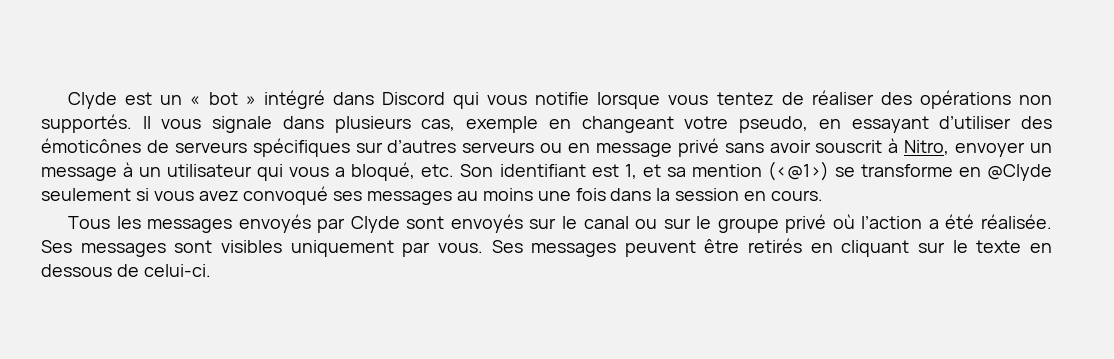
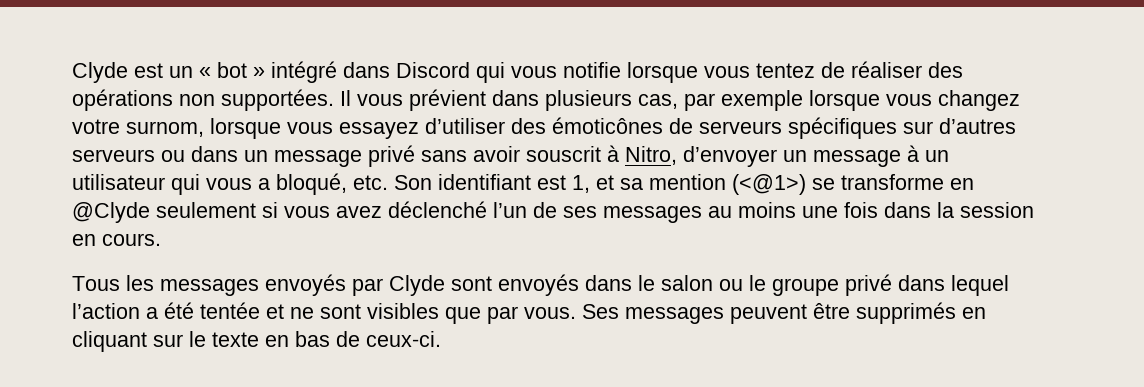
[41,114,132,133] supportés. -> [221,89,334,111] supportées.
[212,116,273,133] signale -> [409,89,486,111] prévient
[466,116,929,133] exemple en changeant votre pseudo, en essayant -> [684,90,1020,111] [72,118,419,139] par exemple lorsque vous changez votre surnom, lorsque vous essayez
[568,143,591,153] en -> [191,146,268,162] dans un
[955,142,1026,157] envoyer -> [683,146,777,167] d’envoyer
[243,186,329,205] convoqué -> [388,201,557,218] déclenché l’un de
[529,216,691,229] sur le canal ou sur -> [585,275,743,291] dans le salon ou
[832,214,855,229] où -> [898,275,1009,296] dans lequel
[980,214,1052,229] [41,240,166,257] réalisée. Ses messages -> [200,302,314,319] tentée et ne
[290,240,394,257] uniquement -> [445,307,481,324] que
[748,238,803,253] retirés -> [856,302,956,324] supprimés
[41,264,211,277] dessous de celui-ci. -> [295,331,441,347] bas de ceux-ci.

